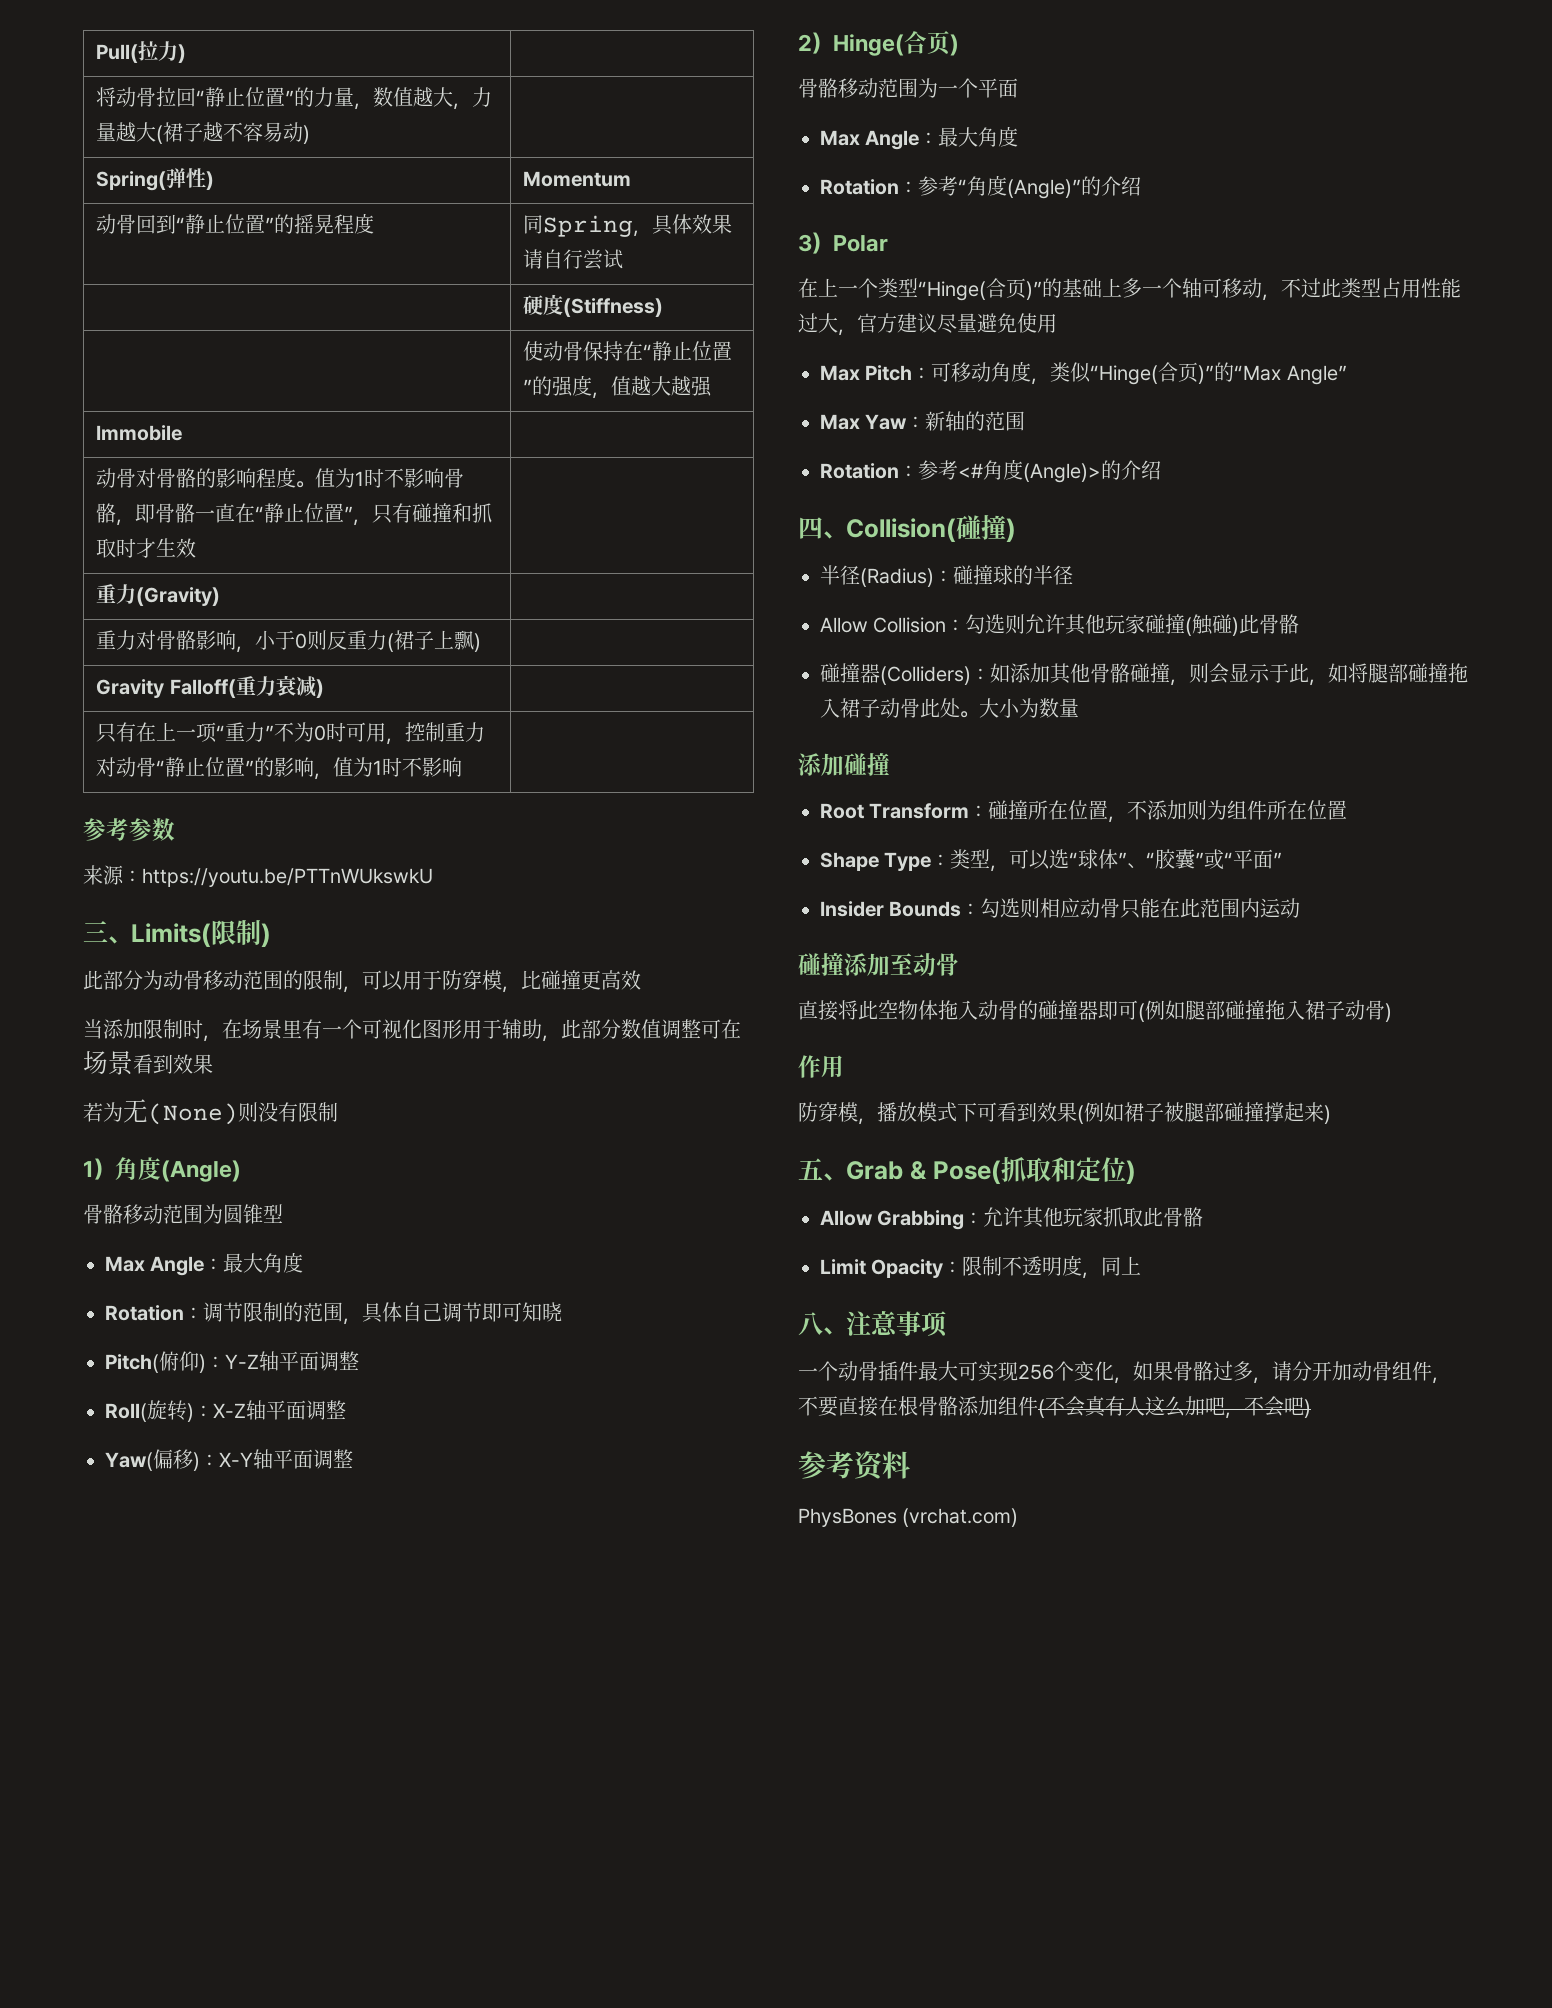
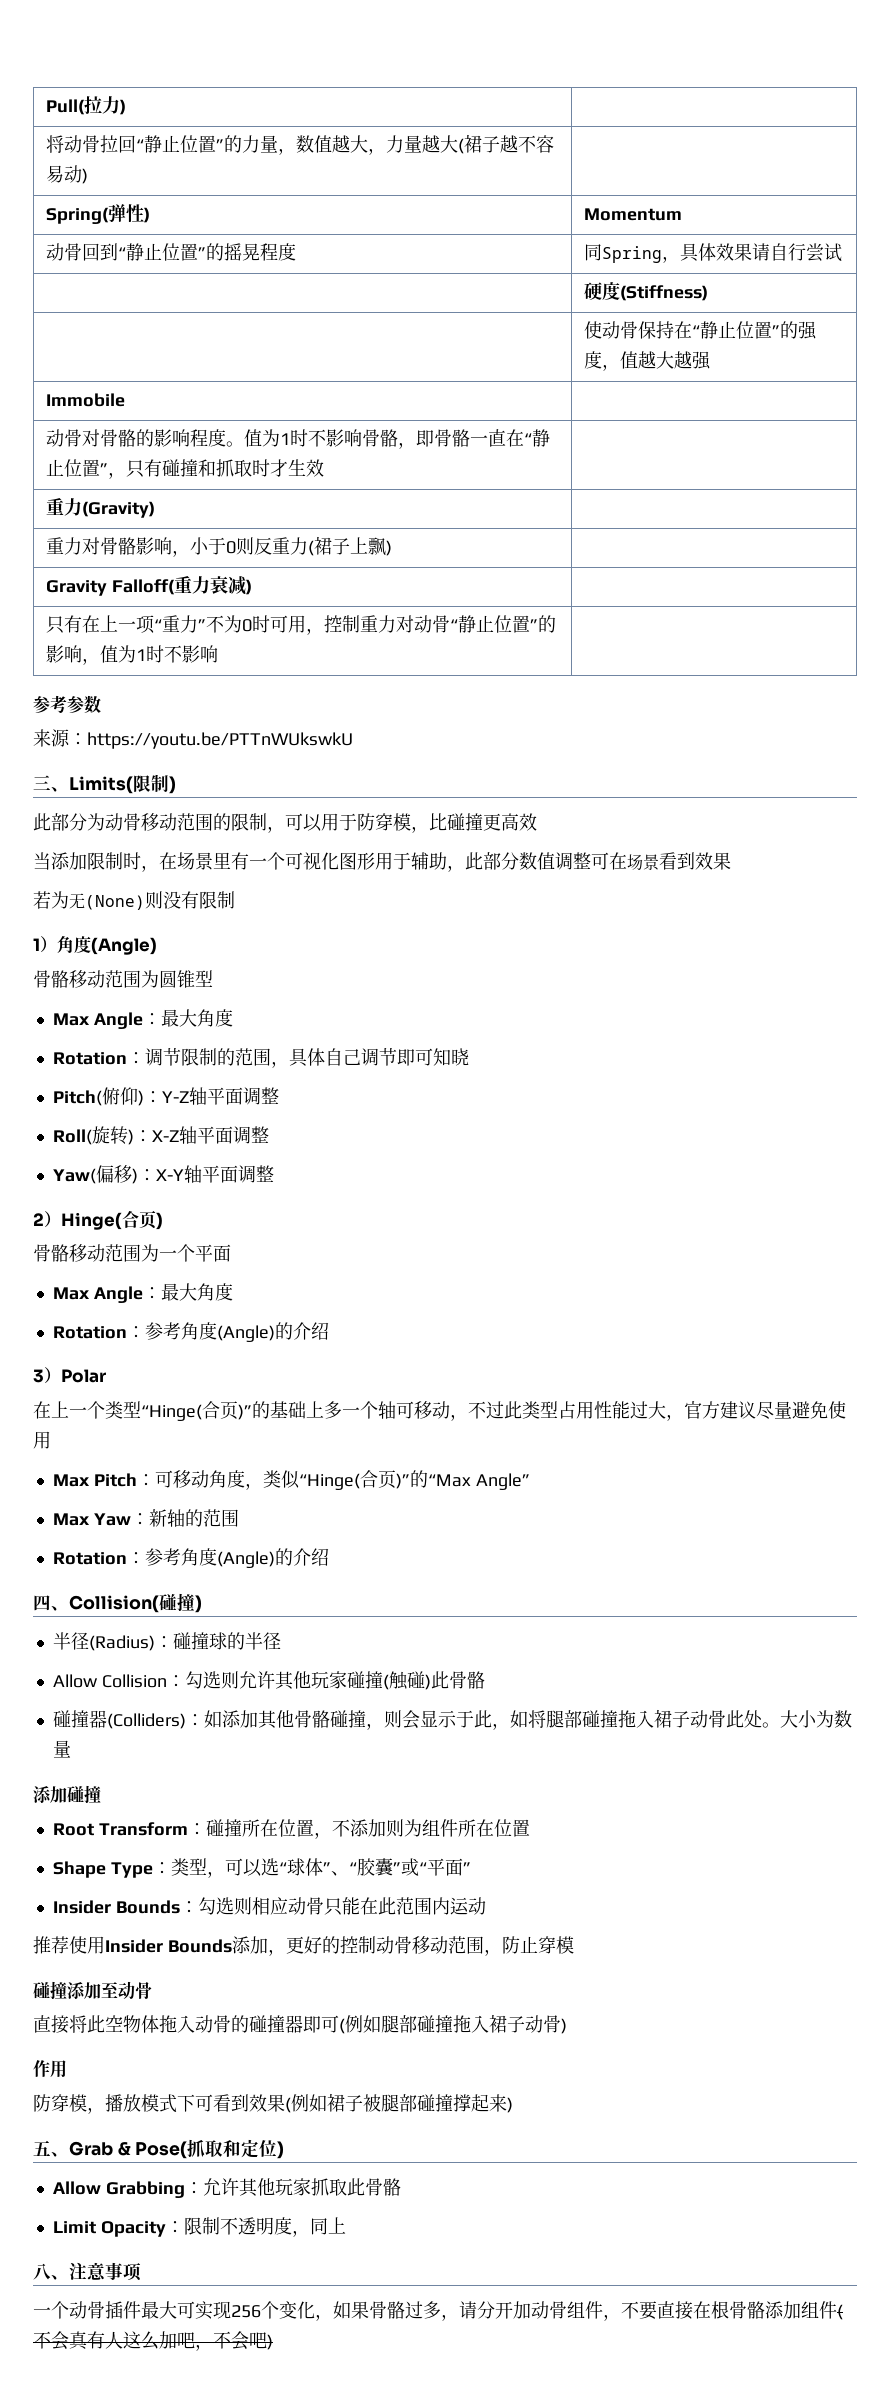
[958,175,1081,199] “角度(Angle)” -> [180,1322,275,1342] 角度(Angle)
[958,459,1101,483] <#角度(Angle)> -> [180,1548,275,1568] 角度(Angle)
(1301, 908) none -> [33,1936,574,1956] // 推荐使用Insider Bounds添加，更好的控制动骨移动范围，防止穿模
[798,1451,910,1481] [798,1508,1019,1527] // 参考资料 // PhysBones (vrchat.com) -> (273, 2342) none

